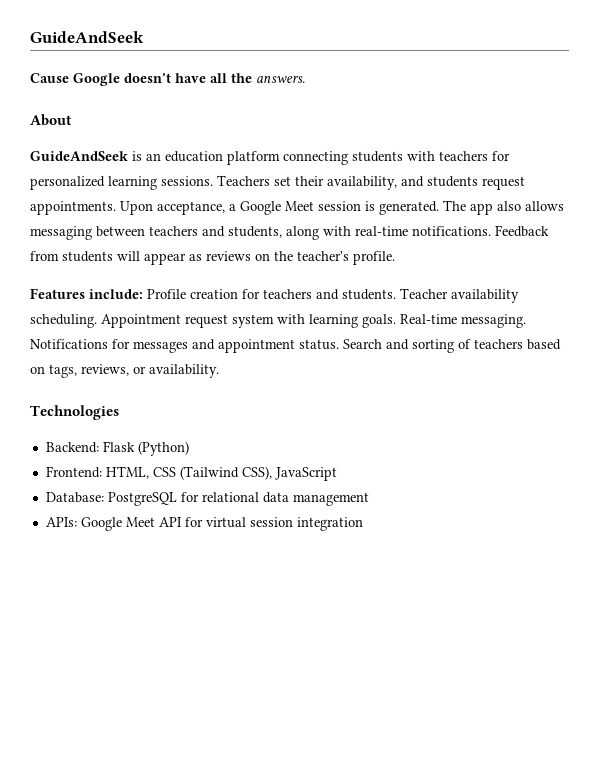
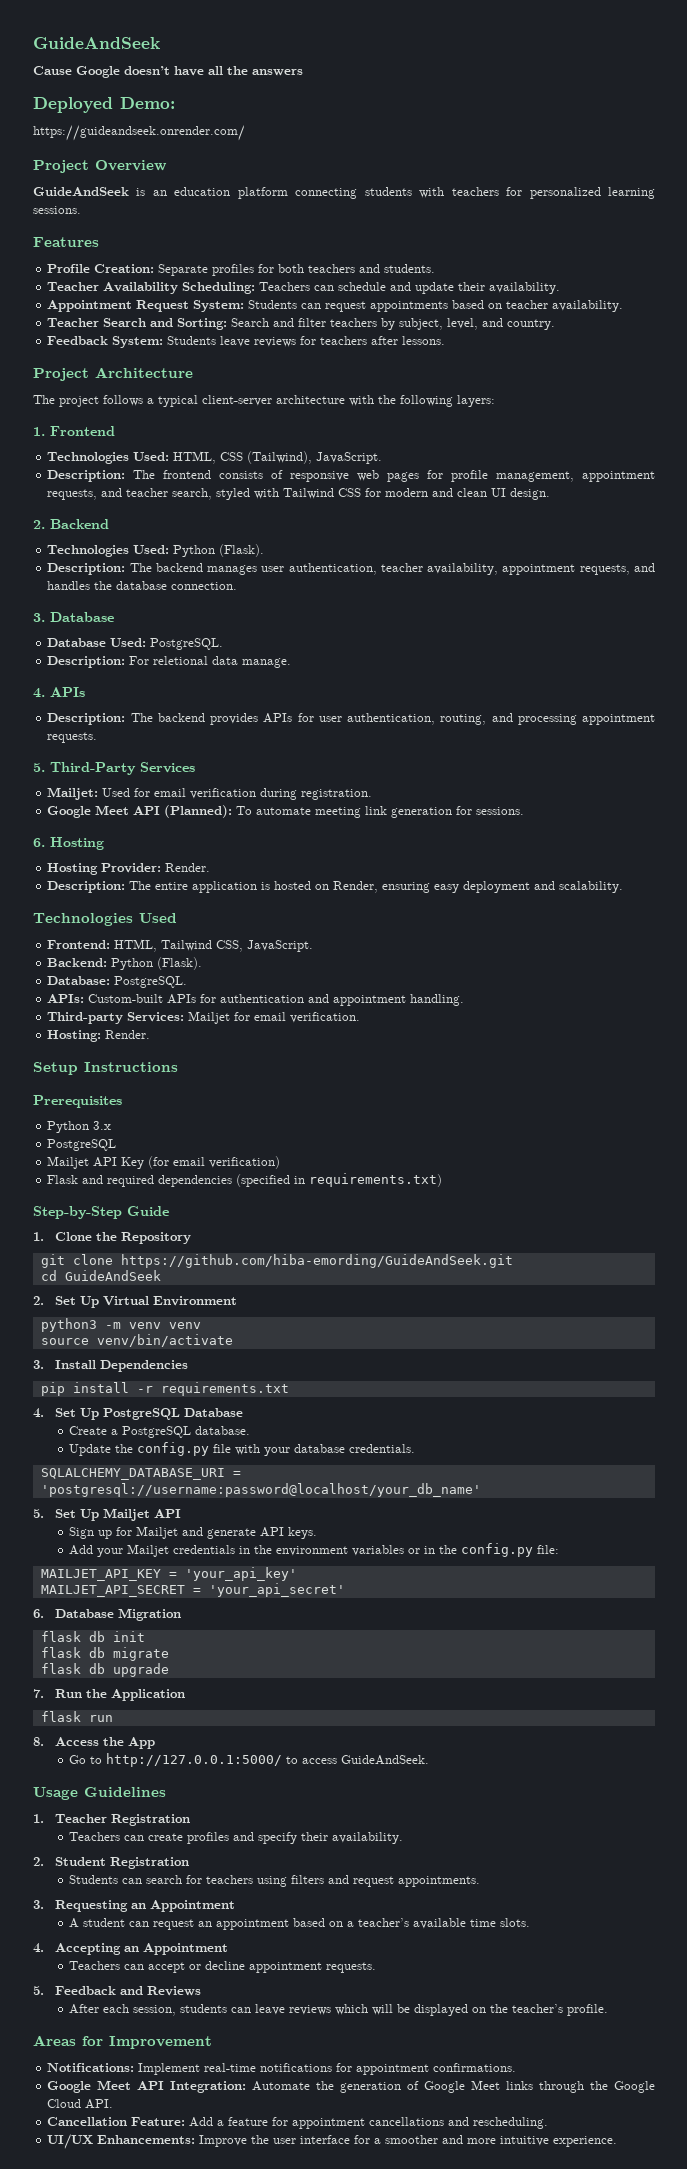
[256,75,305,83] [30,114,72,126] answers. // About -> [252,69,303,76] [33,97,175,113] [33,125,245,141] [33,160,167,173] answers // Deployed Demo: // https://guideandseek.onrender.com/ // Project Overview
[217,175,525,190] [30,200,564,215] [30,225,549,240] [30,251,395,265] [30,288,519,303] [30,314,526,328] [30,339,561,353] [30,364,219,378] [30,405,119,420] [45,441,189,456] [45,466,337,481] [45,492,369,506] [45,517,363,531] Teachers set their availability, and students request appointments. Upon acceptance, a Google Meet session is generated. The app also allows messaging between teachers and students, along with real-time notifications. Feedback from students will appear as reviews on the teacher's profile. // Features include: Profile creation for teachers and students. Teacher availability scheduling. Appointment request system with learning goals. Real-time messaging. Notifications for messages and appointment status. Search and sorting of teachers based on tags, reviews, or availability. // Technologies // Backend: Flask (Python) // Frontend: HTML, CSS (Tailwind CSS), JavaScript // Database: PostgreSQL for relational data management // APIs: Google Meet API for virtual session integration -> [33,237,99,247] [47,264,436,276] [47,282,561,294] [47,300,624,312] [47,318,556,330] [47,336,446,348] [33,367,193,381] [33,395,495,407] [33,426,115,436] [47,451,383,464] [47,470,656,482] [47,488,551,500] [33,519,109,529] [47,544,265,557] [47,563,655,575] [47,581,238,590] [33,612,114,622] [47,638,224,650] [47,656,292,668] [33,687,85,698] [47,713,655,725] [47,732,98,743] [33,762,195,775] [47,787,373,800] [47,805,525,818] [33,837,104,850] [47,863,211,875] [47,881,624,893] [33,913,177,926] [47,939,314,952] [47,957,203,970] [47,976,188,988] [47,994,465,1006] [47,1011,361,1024] [47,1030,151,1042] [33,1062,178,1075] [33,1095,122,1108] [47,1121,112,1133] [47,1139,117,1151] [47,1156,281,1169] [47,1173,443,1187] [33,1206,169,1219] [33,1232,192,1244] [40,1254,513,1268] [40,1270,161,1281] [33,1296,238,1308] [40,1318,201,1332] [40,1334,233,1347] [33,1360,189,1372] [40,1382,289,1396] [33,1408,244,1420] [69,1426,251,1438] [69,1442,416,1456] [40,1468,241,1480] [40,1483,481,1497] [33,1508,182,1521] [69,1526,318,1539] [69,1543,560,1557] [40,1567,297,1581] [40,1583,345,1597] [33,1608,182,1621] [40,1631,145,1642] [40,1647,169,1661] [40,1663,169,1677] [33,1689,186,1701] [40,1711,113,1722] [33,1737,156,1749] [69,1753,430,1767] [33,1787,166,1800] [33,1814,191,1826] [69,1832,404,1844] [33,1857,190,1869] [69,1875,481,1887] [33,1900,236,1912] [69,1918,531,1930] [33,1943,229,1955] [69,1961,377,1973] [33,1986,202,1996] [69,2004,609,2016] [33,2035,212,2049] [47,2063,517,2075] [47,2080,655,2093] [47,2099,114,2109] [47,2117,549,2129] [47,2134,618,2149] // Features // Profile Creation: Separate profiles for both teachers and students. // Teacher Availability Scheduling: Teachers can schedule and update their availability. // Appointment Request System: Students can request appointments based on teacher availability. // Teacher Search and Sorting: Search and filter teachers by subject, level, and country. // Feedback System: Students leave reviews for teachers after lessons. // Project Architecture // The project follows a typical client-server architecture with the following layers: // 1. Frontend // Technologies Used: HTML, CSS (Tailwind), JavaScript. // Description: The frontend consists of responsive web pages for profile management, appointment requests, and teacher search, styled with Tailwind CSS for modern and clean UI design. // 2. Backend // Technologies Used: Python (Flask). // Description: The backend manages user authentication, teacher availability, appointment requests, and handles the database connection. // 3. Database // Database Used: PostgreSQL. // Description: For reletional data manage. // 4. APIs // Description: The backend provides APIs for user authentication, routing, and processing appointment requests. // 5. Third-Party Services // Mailjet: Used for email verification during registration. // Google Meet API (Planned): To automate meeting link generation for sessions. // 6. Hosting // Hosting Provider: Render. // Description: The entire application is hosted on Render, ensuring easy deployment and scalability. // Technologies Used // Frontend: HTML, Tailwind CSS, JavaScript. // Backend: Python (Flask). // Database: PostgreSQL. // APIs: Custom-built APIs for authentication and appointment handling. // Third-party Services: Mailjet for email verification. // Hosting: Render. // Setup Instructions // Prerequisites // Python 3.x // PostgreSQL // Mailjet API Key (for email verification) // Flask and required dependencies (specified in requirements.txt) // Step-by-Step Guide // 1. Clone the Repository // git clone https://github.com/hiba-emording/GuideAndSeek.git // cd GuideAndSeek // 2. Set Up Virtual Environment // python3 -m venv venv // source venv/bin/activate // 3. Install Dependencies // pip install -r requirements.txt // 4. Set Up PostgreSQL Database // Create a PostgreSQL database. // Update the config.py file with your database credentials. // SQLALCHEMY_DATABASE_URI = 'postgresql://username:password@localhost/your_db_name' // 5. Set Up Mailjet API // Sign up for Mailjet and generate API keys. // Add your Mailjet credentials in the environment variables or in the config.py file: // MAILJET_API_KEY = 'your_api_key' // MAILJET_API_SECRET = 'your_api_secret' // 6. Database Migration // flask db init // flask db migrate // flask db upgrade // 7. Run the Application // flask run // 8. Access the App // Go to http://127.0.0.1:5000/ to access GuideAndSeek. // Usage Guidelines // 1. Teacher Registration // Teachers can create profiles and specify their availability. // 2. Student Registration // Students can search for teachers using filters and request appointments. // 3. Requesting an Appointment // A student can request an appointment based on a teacher’s available time slots. // 4. Accepting an Appointment // Teachers can accept or decline appointment requests. // 5. Feedback and Reviews // After each session, students can leave reviews which will be displayed on the teacher’s profile. // Areas for Improvement // Notifications: Implement real-time notifications for appointment confirmations. // Google Meet API Integration: Automate the generation of Google Meet links through the Google Cloud API. // Cancellation Feature: Add a feature for appointment cancellations and rescheduling. // UI/UX Enhancements: Improve the user interface for a smoother and more intuitive experience.

